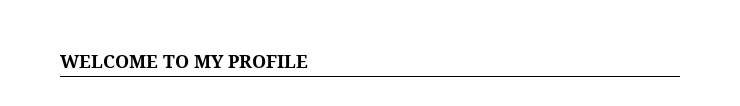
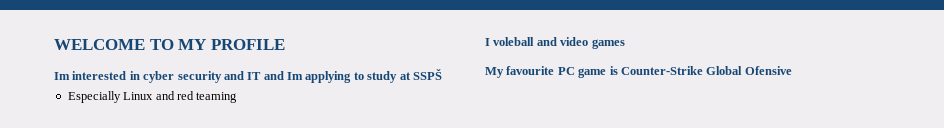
(308, 61) none -> [54,69,442,83] [67,91,238,103] [485,37,625,49] [485,66,792,78] // Im interested in cyber security and IT and Im applying to study at SSPŠ // Especially Linux and red teaming // I voleball and video games // My favourite PC game is Counter-Strike Global Ofensive

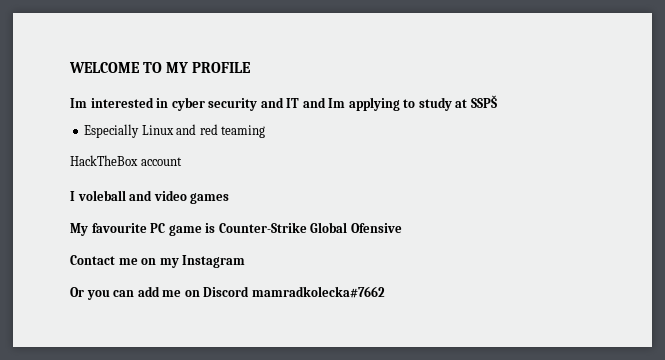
(238, 97) none -> [70,155,182,166] // HackTheBox account
(792, 70) none -> [70,255,246,268] [70,286,385,300] // Contact me on my Instagram // Or you can add me on Discord mamradkolecka#7662

